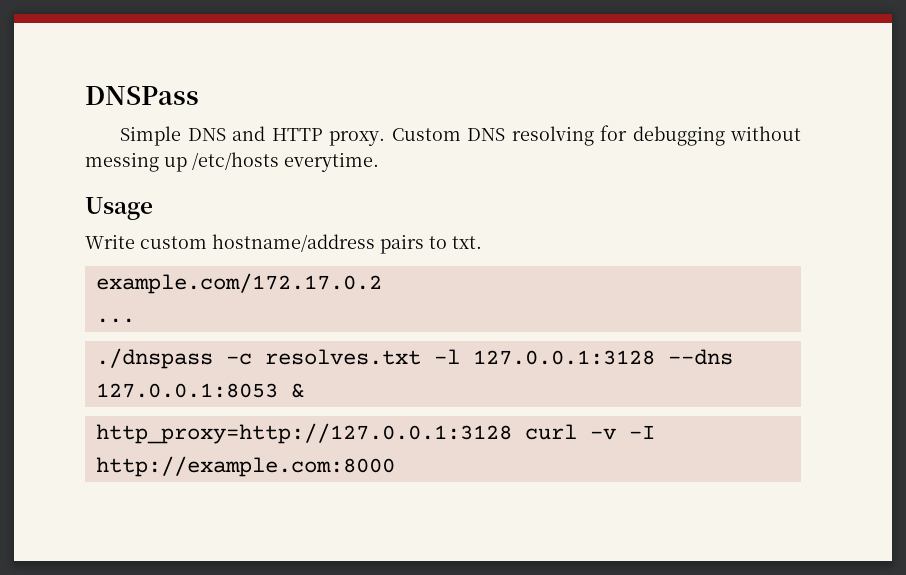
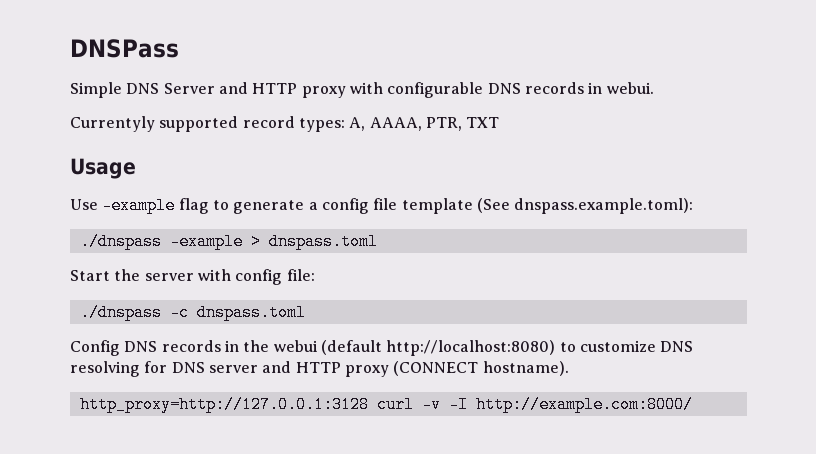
[232,125,802,146] [85,152,379,172] [85,197,153,220] [85,234,482,254] [95,273,382,294] [95,318,135,323] [95,348,733,369] [95,383,304,398] and HTTP proxy. Custom DNS resolving for debugging without messing up /etc/hosts everytime. // Usage // Write custom hostname/address pairs to txt. // example.com/172.17.0.2 // ... // ./dnspass -c resolves.txt -l 127.0.0.1:3128 --dns 127.0.0.1:8053 & -> [163,82,654,98] [70,116,500,132] [70,158,136,179] [70,197,694,214] [79,233,378,250] [70,269,315,285] [79,304,306,321] [70,340,694,356] [70,361,569,377] Server and HTTP proxy with configurable DNS records in webui. // Currentyly supported record types: A, AAAA, PTR, TXT // Usage // Use -example flag to generate a config file template (See dnspass.example.toml): // ./dnspass -example > dnspass.toml // Start the server with config file: // ./dnspass -c dnspass.toml // Config DNS records in the webui (default http://localhost:8080) to customize DNS resolving for DNS server and HTTP proxy (CONNECT hostname).
[95,456,395,477] http://example.com:8000 -> [475,396,693,413] http://example.com:8000/

